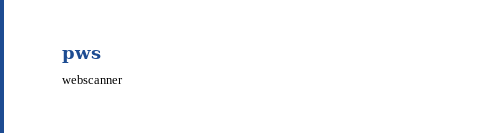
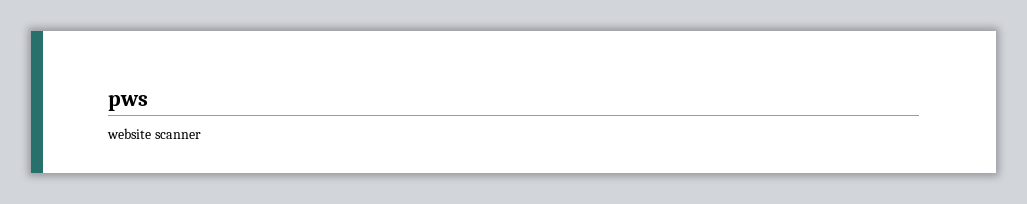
[62,75,123,84] webscanner -> [107,128,201,139] website scanner

